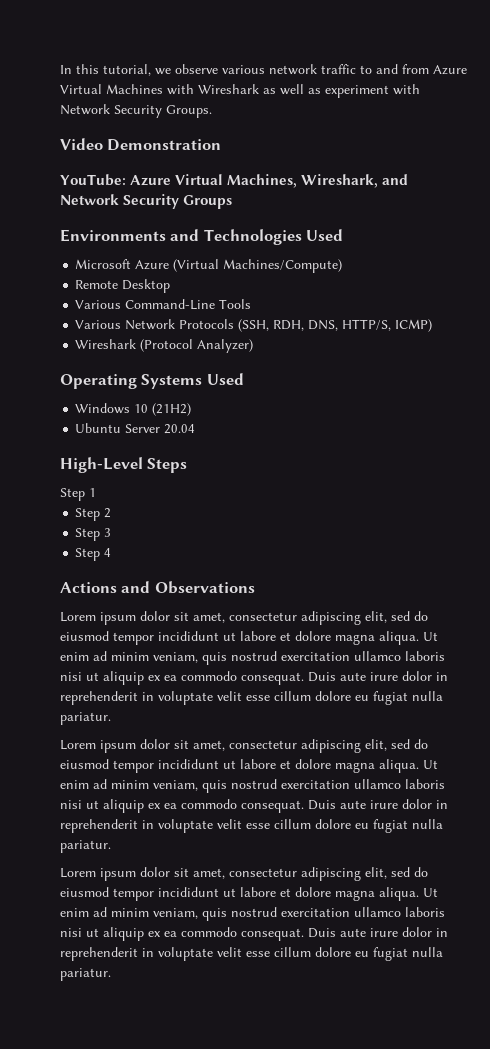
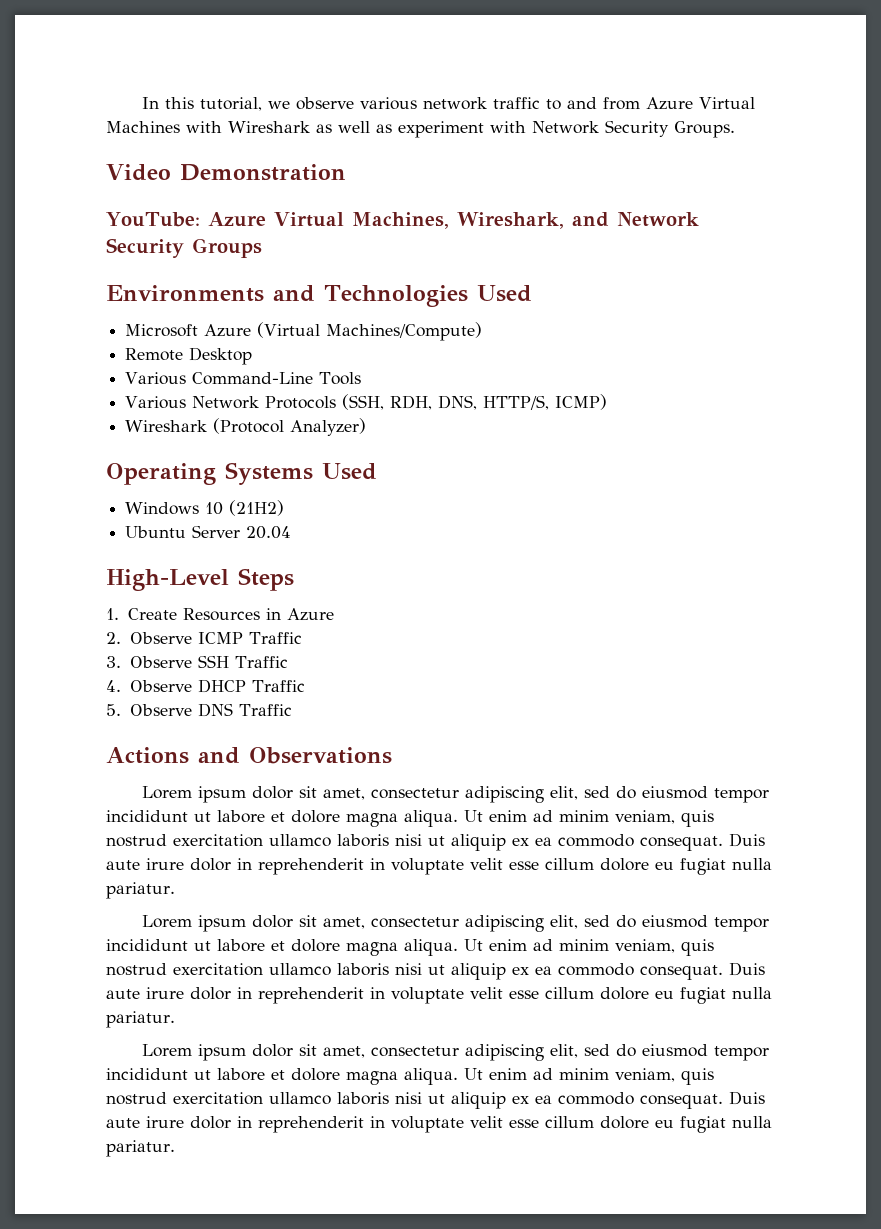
[60,488,96,501] [75,508,112,521] [75,528,112,541] [75,548,112,561] Step 1 // Step 2 // Step 3 // Step 4 -> [106,608,334,621] [106,632,302,644] [106,655,288,668] [106,679,305,693] [106,703,292,717] 1. Create Resources in Azure // 2. Observe ICMP Traffic // 3. Observe SSH Traffic // 4. Observe DHCP Traffic // 5. Observe DNS Traffic

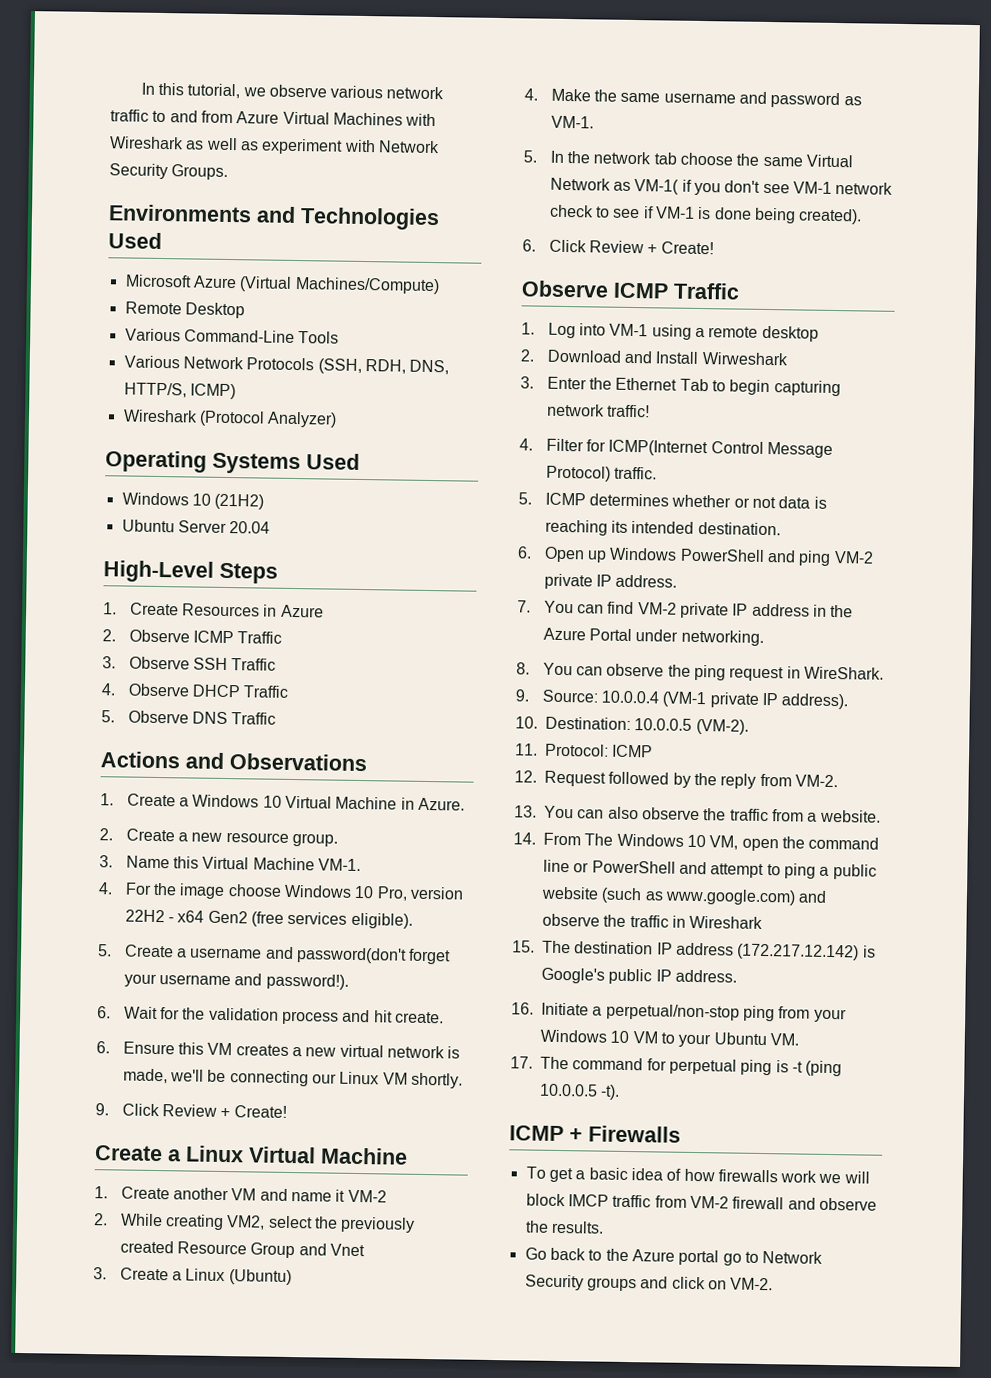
[106,164,346,181] [106,212,699,229] [106,238,262,258] // Video Demonstration // YouTube: Azure Virtual Machines, Wireshark, and Network Security Groups -> (229, 172) none
[142,786,770,803] [106,810,714,827] [106,833,765,851] [106,858,772,875] [106,882,175,899] [142,915,770,932] [106,939,714,956] [106,962,765,980] [106,987,772,1004] [106,1011,175,1028] [142,1044,770,1061] [106,1068,714,1085] [106,1091,765,1109] [106,1116,772,1133] [106,1140,175,1157] Lorem ipsum dolor sit amet, consectetur adipiscing elit, sed do eiusmod tempor incididunt ut labore et dolore magna aliqua. Ut enim ad minim veniam, quis nostrud exercitation ullamco laboris nisi ut aliquip ex ea commodo consequat. Duis aute irure dolor in reprehenderit in voluptate velit esse cillum dolore eu fugiat nulla pariatur. // Lorem ipsum dolor sit amet, consectetur adipiscing elit, sed do eiusmod tempor incididunt ut labore et dolore magna aliqua. Ut enim ad minim veniam, quis nostrud exercitation ullamco laboris nisi ut aliquip ex ea commodo consequat. Duis aute irure dolor in reprehenderit in voluptate velit esse cillum dolore eu fugiat nulla pariatur. // Lorem ipsum dolor sit amet, consectetur adipiscing elit, sed do eiusmod tempor incididunt ut labore et dolore magna aliqua. Ut enim ad minim veniam, quis nostrud exercitation ullamco laboris nisi ut aliquip ex ea commodo consequat. Duis aute irure dolor in reprehenderit in voluptate velit esse cillum dolore eu fugiat nulla pariatur. -> [100,793,465,811] [99,828,338,847] [99,855,361,872] [98,882,464,901] [124,909,413,929] [97,944,452,965] [123,973,349,990] [97,1006,444,1025] [96,1041,461,1059] [122,1068,463,1089] [95,1103,287,1118] [94,1145,408,1165] [94,1186,387,1203] [94,1213,416,1233] [119,1240,365,1259] [93,1267,292,1286] [524,88,862,109] [550,115,594,129] [523,150,853,168] [549,177,894,196] [549,204,863,225] [522,239,714,255] [521,280,740,300] [521,322,819,342] [520,349,789,366] [520,376,841,397] [546,403,651,418] [519,438,833,458] [545,465,658,482] [518,492,827,509] [544,519,781,536] [517,546,874,566] [543,573,678,590] [517,600,854,619] [542,627,764,646] [516,662,884,682] [515,689,849,710] [515,716,749,735] [515,743,654,758] [514,770,838,789] [514,805,881,823] [513,832,880,852] [543,859,877,880] [541,886,828,906] [542,913,764,930] [512,940,876,961] [541,967,737,985] [511,1002,847,1023] [540,1029,799,1048] [510,1056,843,1077] [539,1083,621,1100] [509,1125,681,1143] [525,1166,870,1184] [525,1193,877,1211] [524,1220,604,1234] [524,1247,824,1266] [524,1274,774,1292] 1. Create a Windows 10 Virtual Machine in Azure. // 2. Create a new resource group. // 3. Name this Virtual Machine VM-1. // 4. For the image choose Windows 10 Pro, version 22H2 - x64 Gen2 (free services eligible). // 5. Create a username and password(don't forget your username and password!). // 6. Wait for the validation process and hit create. // 6. Ensure this VM creates a new virtual network is made, we'll be connecting our Linux VM shortly. // 9. Click Review + Create! // Create a Linux Virtual Machine // 1. Create another VM and name it VM-2 // 2. While creating VM2, select the previously created Resource Group and Vnet // 3. Create a Linux (Ubuntu) // 4. Make the same username and password as VM-1. // 5. In the network tab choose the same Virtual Network as VM-1( if you don't see VM-1 network check to see if VM-1 is done being created). // 6. Click Review + Create! // Observe ICMP Traffic // 1. Log into VM-1 using a remote desktop // 2. Download and Install Wirweshark // 3. Enter the Ethernet Tab to begin capturing network traffic! // 4. Filter for ICMP(Internet Control Message Protocol) traffic. // 5. ICMP determines whether or not data is reaching its intended destination. // 6. Open up Windows PowerShell and ping VM-2 private IP address. // 7. You can find VM-2 private IP address in the Azure Portal under networking. // 8. You can observe the ping request in WireShark. // 9. Source: 10.0.0.4 (VM-1 private IP address). // 10. Destination: 10.0.0.5 (VM-2). // 11. Protocol: ICMP // 12. Request followed by the reply from VM-2. // 13. You can also observe the traffic from a website. // 14. From The Windows 10 VM, open the command line or PowerShell and attempt to ping a public website (such as www.google.com) and observe the traffic in Wireshark // 15. The destination IP address (172.217.12.142) is Google's public IP address. // 16. Initiate a perpetual/non-stop ping from your Windows 10 VM to your Ubuntu VM. // 17. The command for perpetual ping is -t (ping 10.0.0.5 -t). // ICMP + Firewalls // To get a basic idea of how firewalls work we will block IMCP traffic from VM-2 firewall and observe the results. // Go back to the Azure portal go to Network Security groups and click on VM-2.

